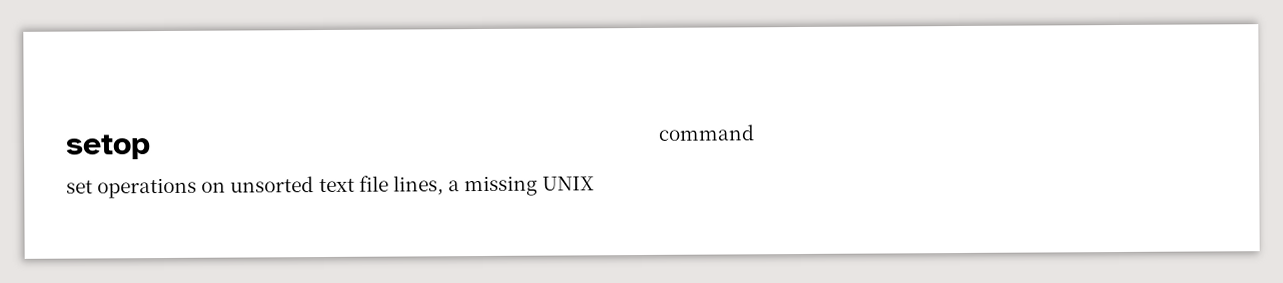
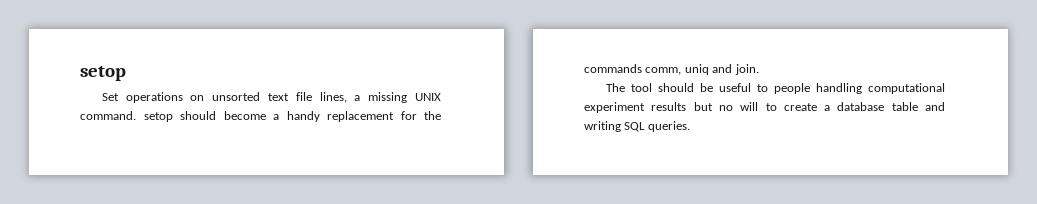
[66,180,93,194] set -> [101,93,119,101] Set
[658,124,754,141] command -> [80,111,441,122] [584,64,759,75] [605,83,945,94] [584,102,946,113] [584,121,690,132] command. setop should become a handy replacement for the commands comm, uniq and join. // The tool should be useful to people handling computational experiment results but no will to create a database table and writing SQL queries.

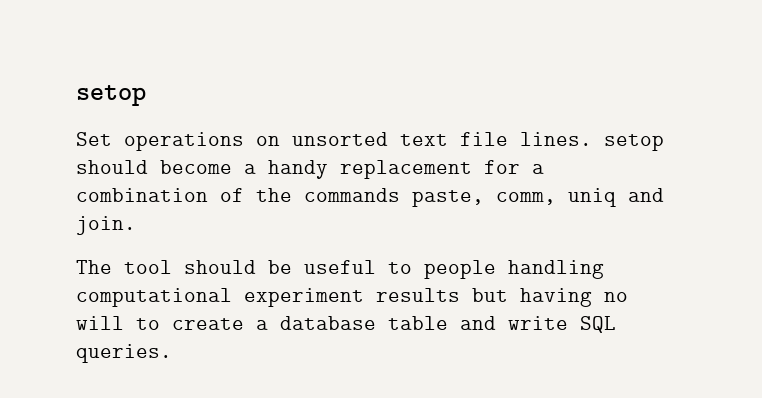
[319,92,441,103] [80,111,136,120] lines, a missing UNIX command. -> [520,132,592,146] lines.
(417, 115) none -> [532,164,544,174] [76,188,244,202] a combination of
(642, 68) none -> [412,190,484,207] paste,
(713, 106) none -> [520,288,592,307] having
[584,121,621,132] writing -> [508,316,568,330] write

